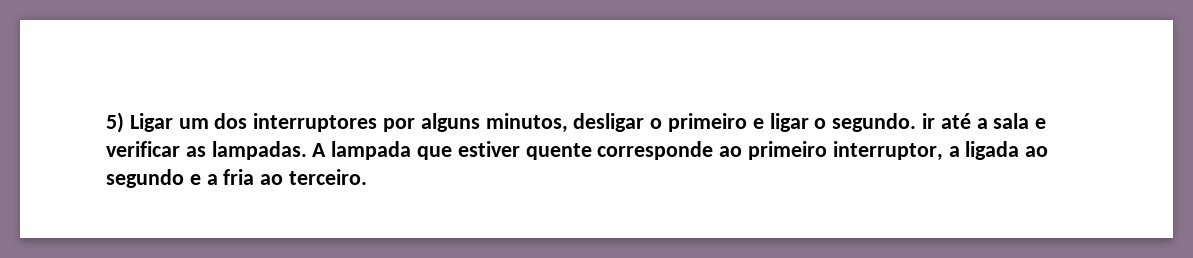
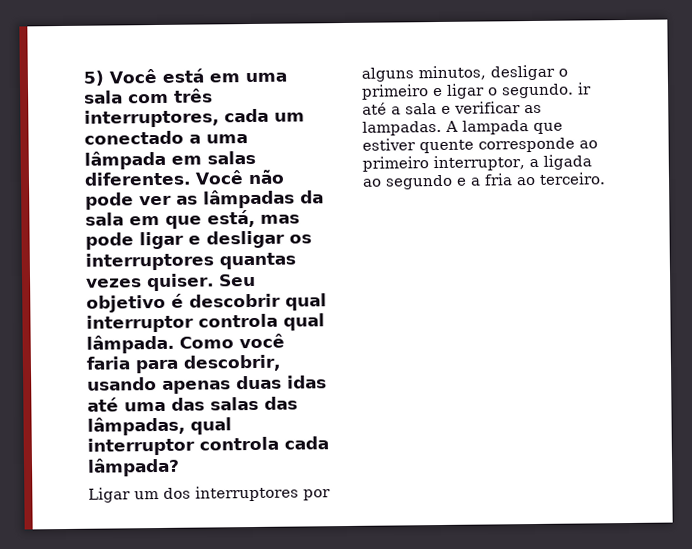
(124, 122) none -> [109,68,287,84] [84,88,213,104] [84,108,305,128] [84,130,248,145] [84,150,256,170] [84,169,285,186] [85,189,324,210] [85,209,300,229] [85,230,312,250] [85,252,296,271] [86,273,256,292] [86,293,327,313] [86,313,325,333] [86,333,285,354] [86,354,281,374] [87,375,327,394] [87,396,298,412] [87,416,232,436] [87,436,329,456] [87,457,180,477] Você está em uma sala com três interruptores, cada um conectado a uma lâmpada em salas diferentes. Você não pode ver as lâmpadas da sala em que está, mas pode ligar e desligar os interruptores quantas vezes quiser. Seu objetivo é descobrir qual interruptor controla qual lâmpada. Como você faria para descobrir, usando apenas duas idas até uma das salas das lâmpadas, qual interruptor controla cada lâmpada? //

